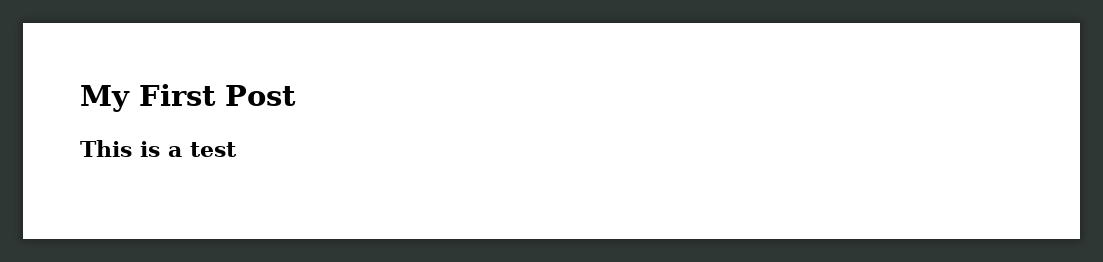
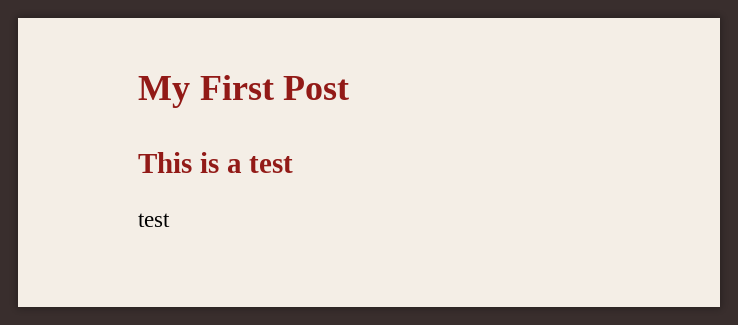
(237, 149) none -> [138,213,170,227] // test

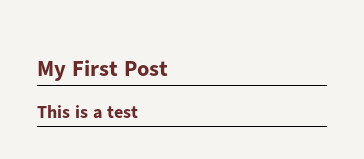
[138,213,170,227] // test -> (138, 112) none

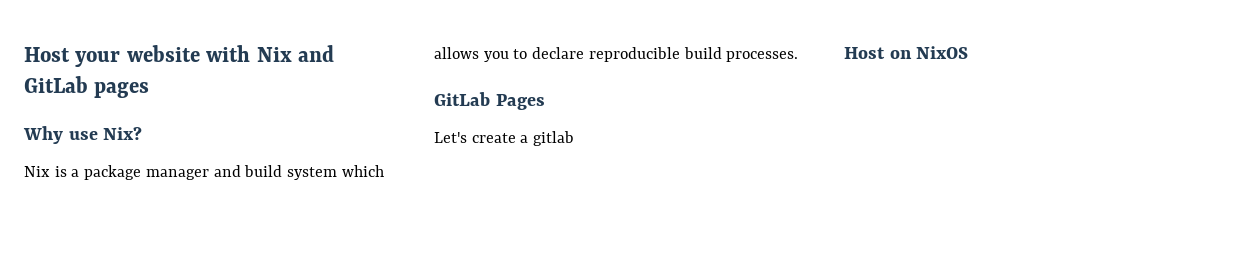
[37,60,169,81] [37,105,138,119] My First Post // This is a test -> [24,45,335,67] [24,76,150,98] [23,126,143,144] [24,165,384,180] [434,47,799,62] [434,92,545,110] [434,131,575,146] [844,46,969,59] Host your website with Nix and GitLab pages // Why use Nix? // Nix is a package manager and build system which allows you to declare reproducible build processes. // GitLab Pages // Let's create a gitlab // Host on NixOS

